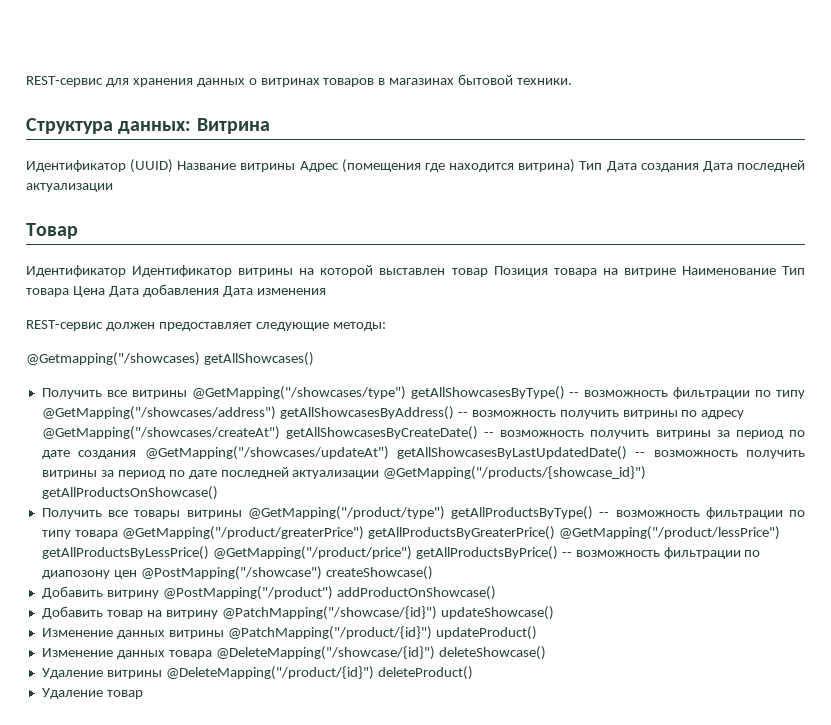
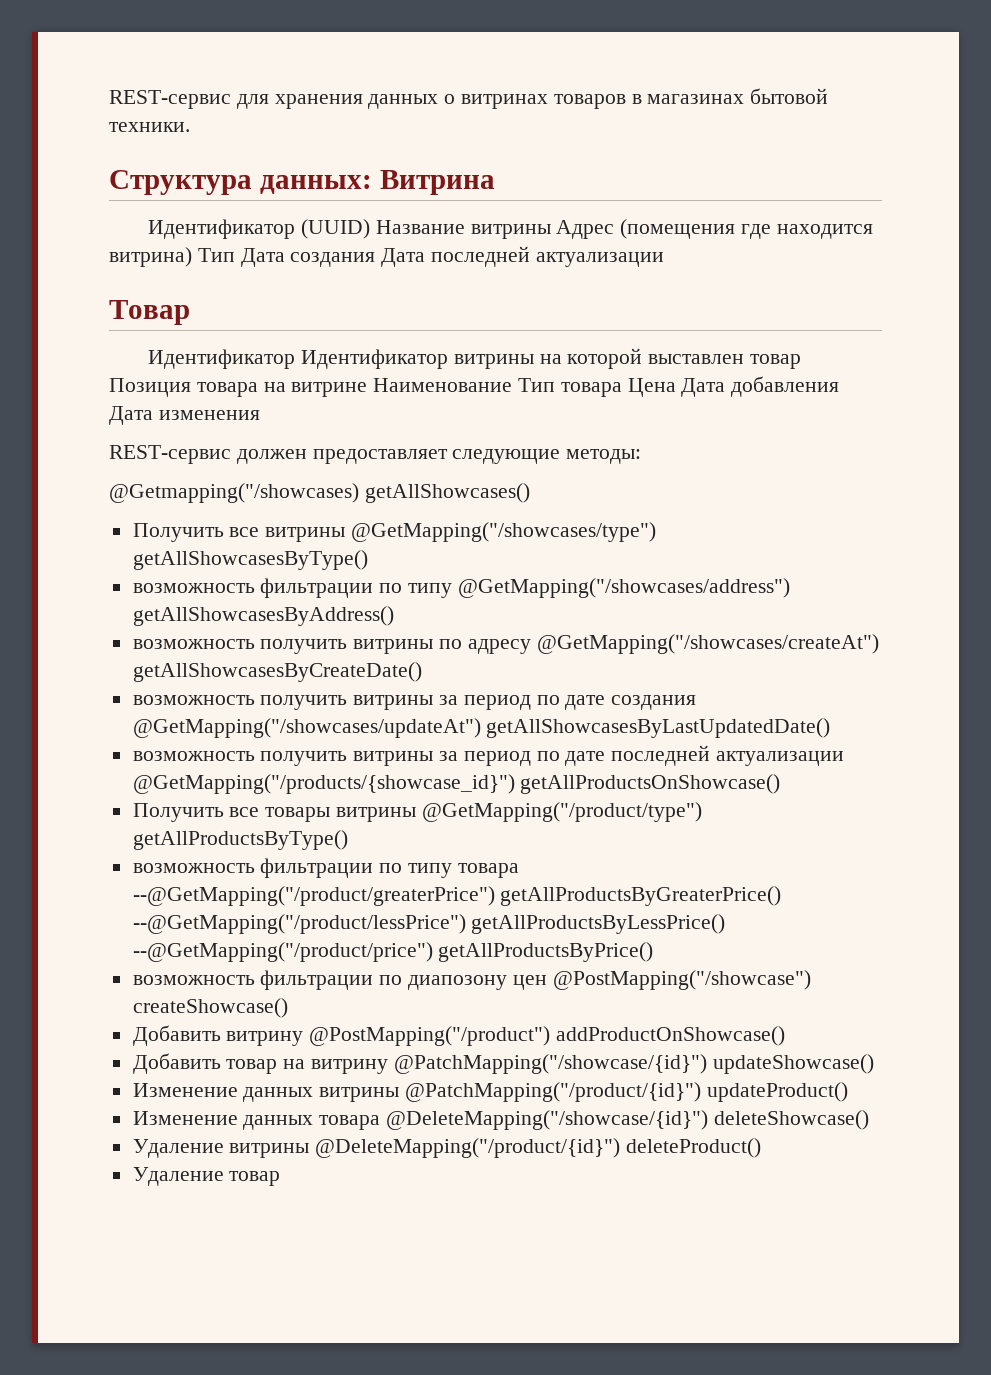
[569,392,580,397] -- -> (368, 560) //
[457,412,468,417] -- -> (394, 616) //
[484,432,495,437] -- -> (422, 672) //
[635,452,646,457] -- -> (831, 728) //
[599,512,610,517] -- -> (348, 840) //
[121,526,780,540] [41,546,412,560] @GetMapping("/product/greaterPrice") getAllProductsByGreaterPrice() @GetMapping("/product/lessPrice") getAllProductsByLessPrice() @GetMapping("/product/price") -> [132,886,782,906] [132,914,726,934] [132,942,433,962] --@GetMapping("/product/greaterPrice") getAllProductsByGreaterPrice() --@GetMapping("/product/lessPrice") getAllProductsByLessPrice() --@GetMapping("/product/price")
[561,552,572,557] -- -> (654, 952) //

